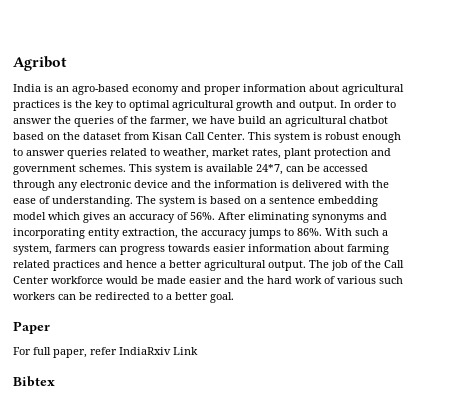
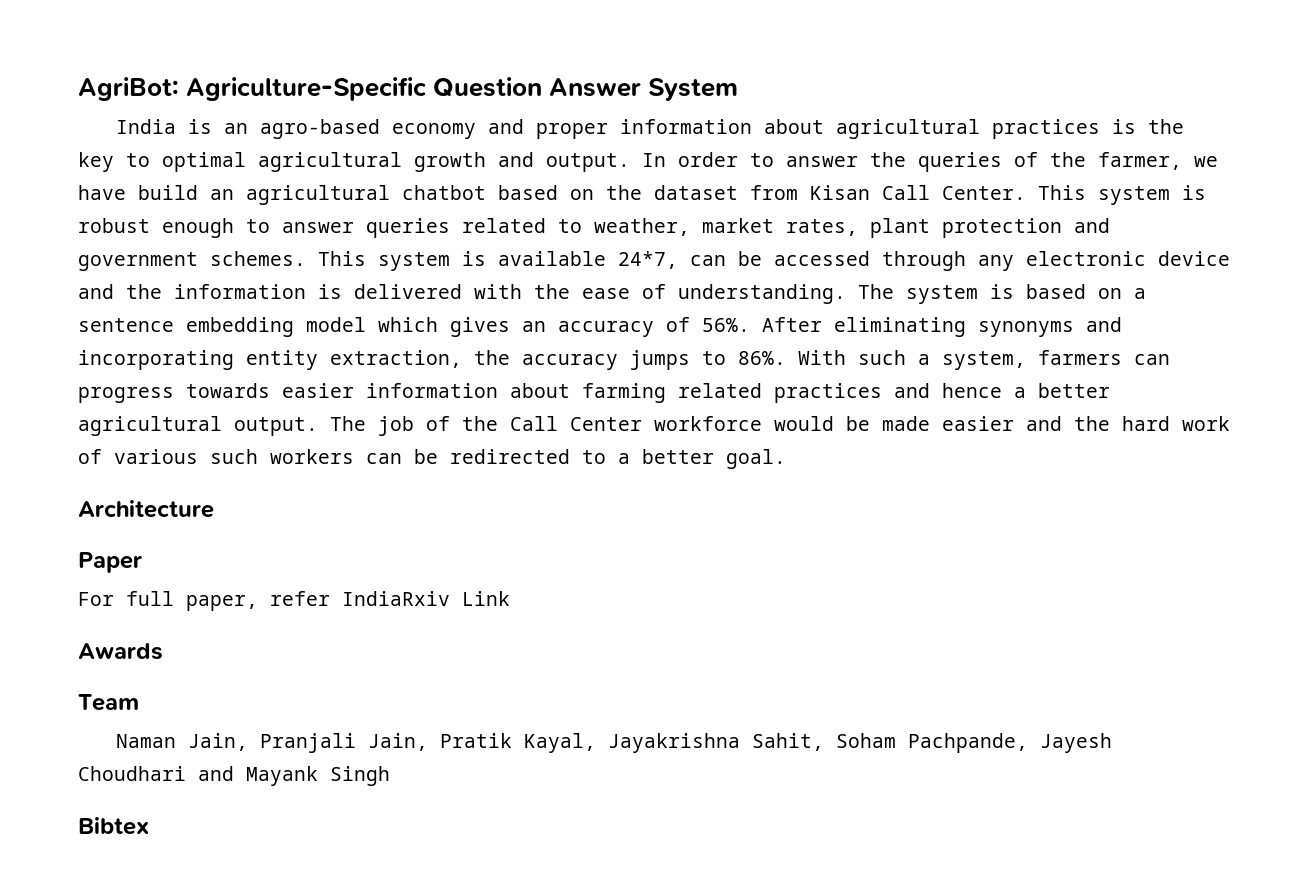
[13,56,67,71] Agribot -> [78,77,739,101] AgriBot: Agriculture-Specific Question Answer System
(234, 297) none -> [78,500,214,518] // Architecture
(198, 351) none -> [78,643,163,660] [78,694,139,711] [116,733,1113,753] [78,766,390,786] // Awards // Team // Naman Jain, Pranjali Jain, Pratik Kayal, Jayakrishna Sahit, Soham Pachpande, Jayesh Choudhari and Mayank Singh

